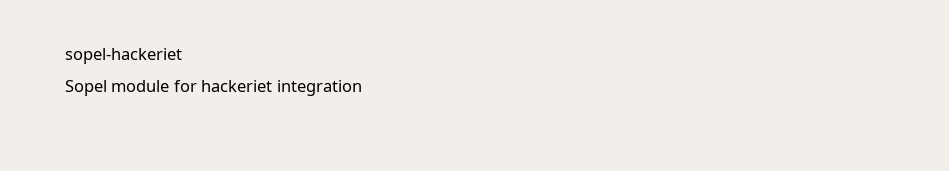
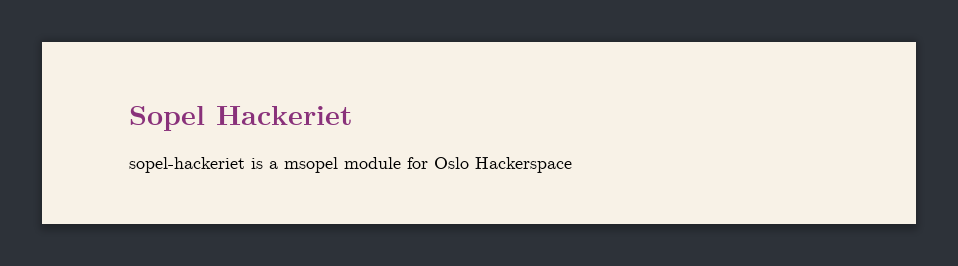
(65, 56) none -> [129,106,353,131] Sopel Hackeriet //
[65,80,362,96] // Sopel module for hackeriet integration -> [251,157,572,173] is a msopel module for Oslo Hackerspace

